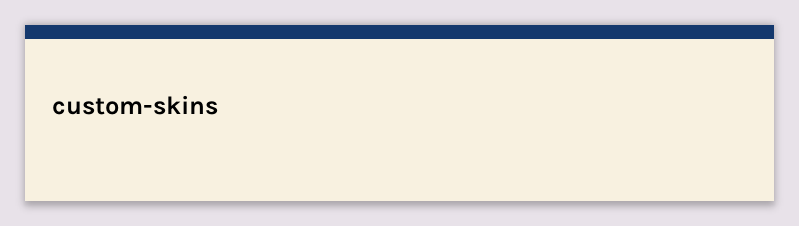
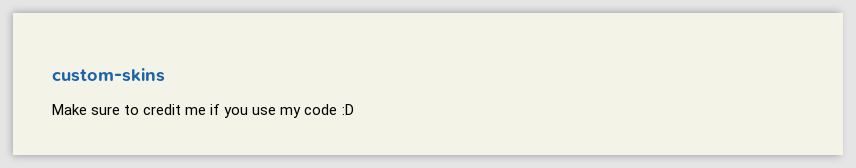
(218, 105) none -> [52,104,354,118] // Make sure to credit me if you use my code :D

